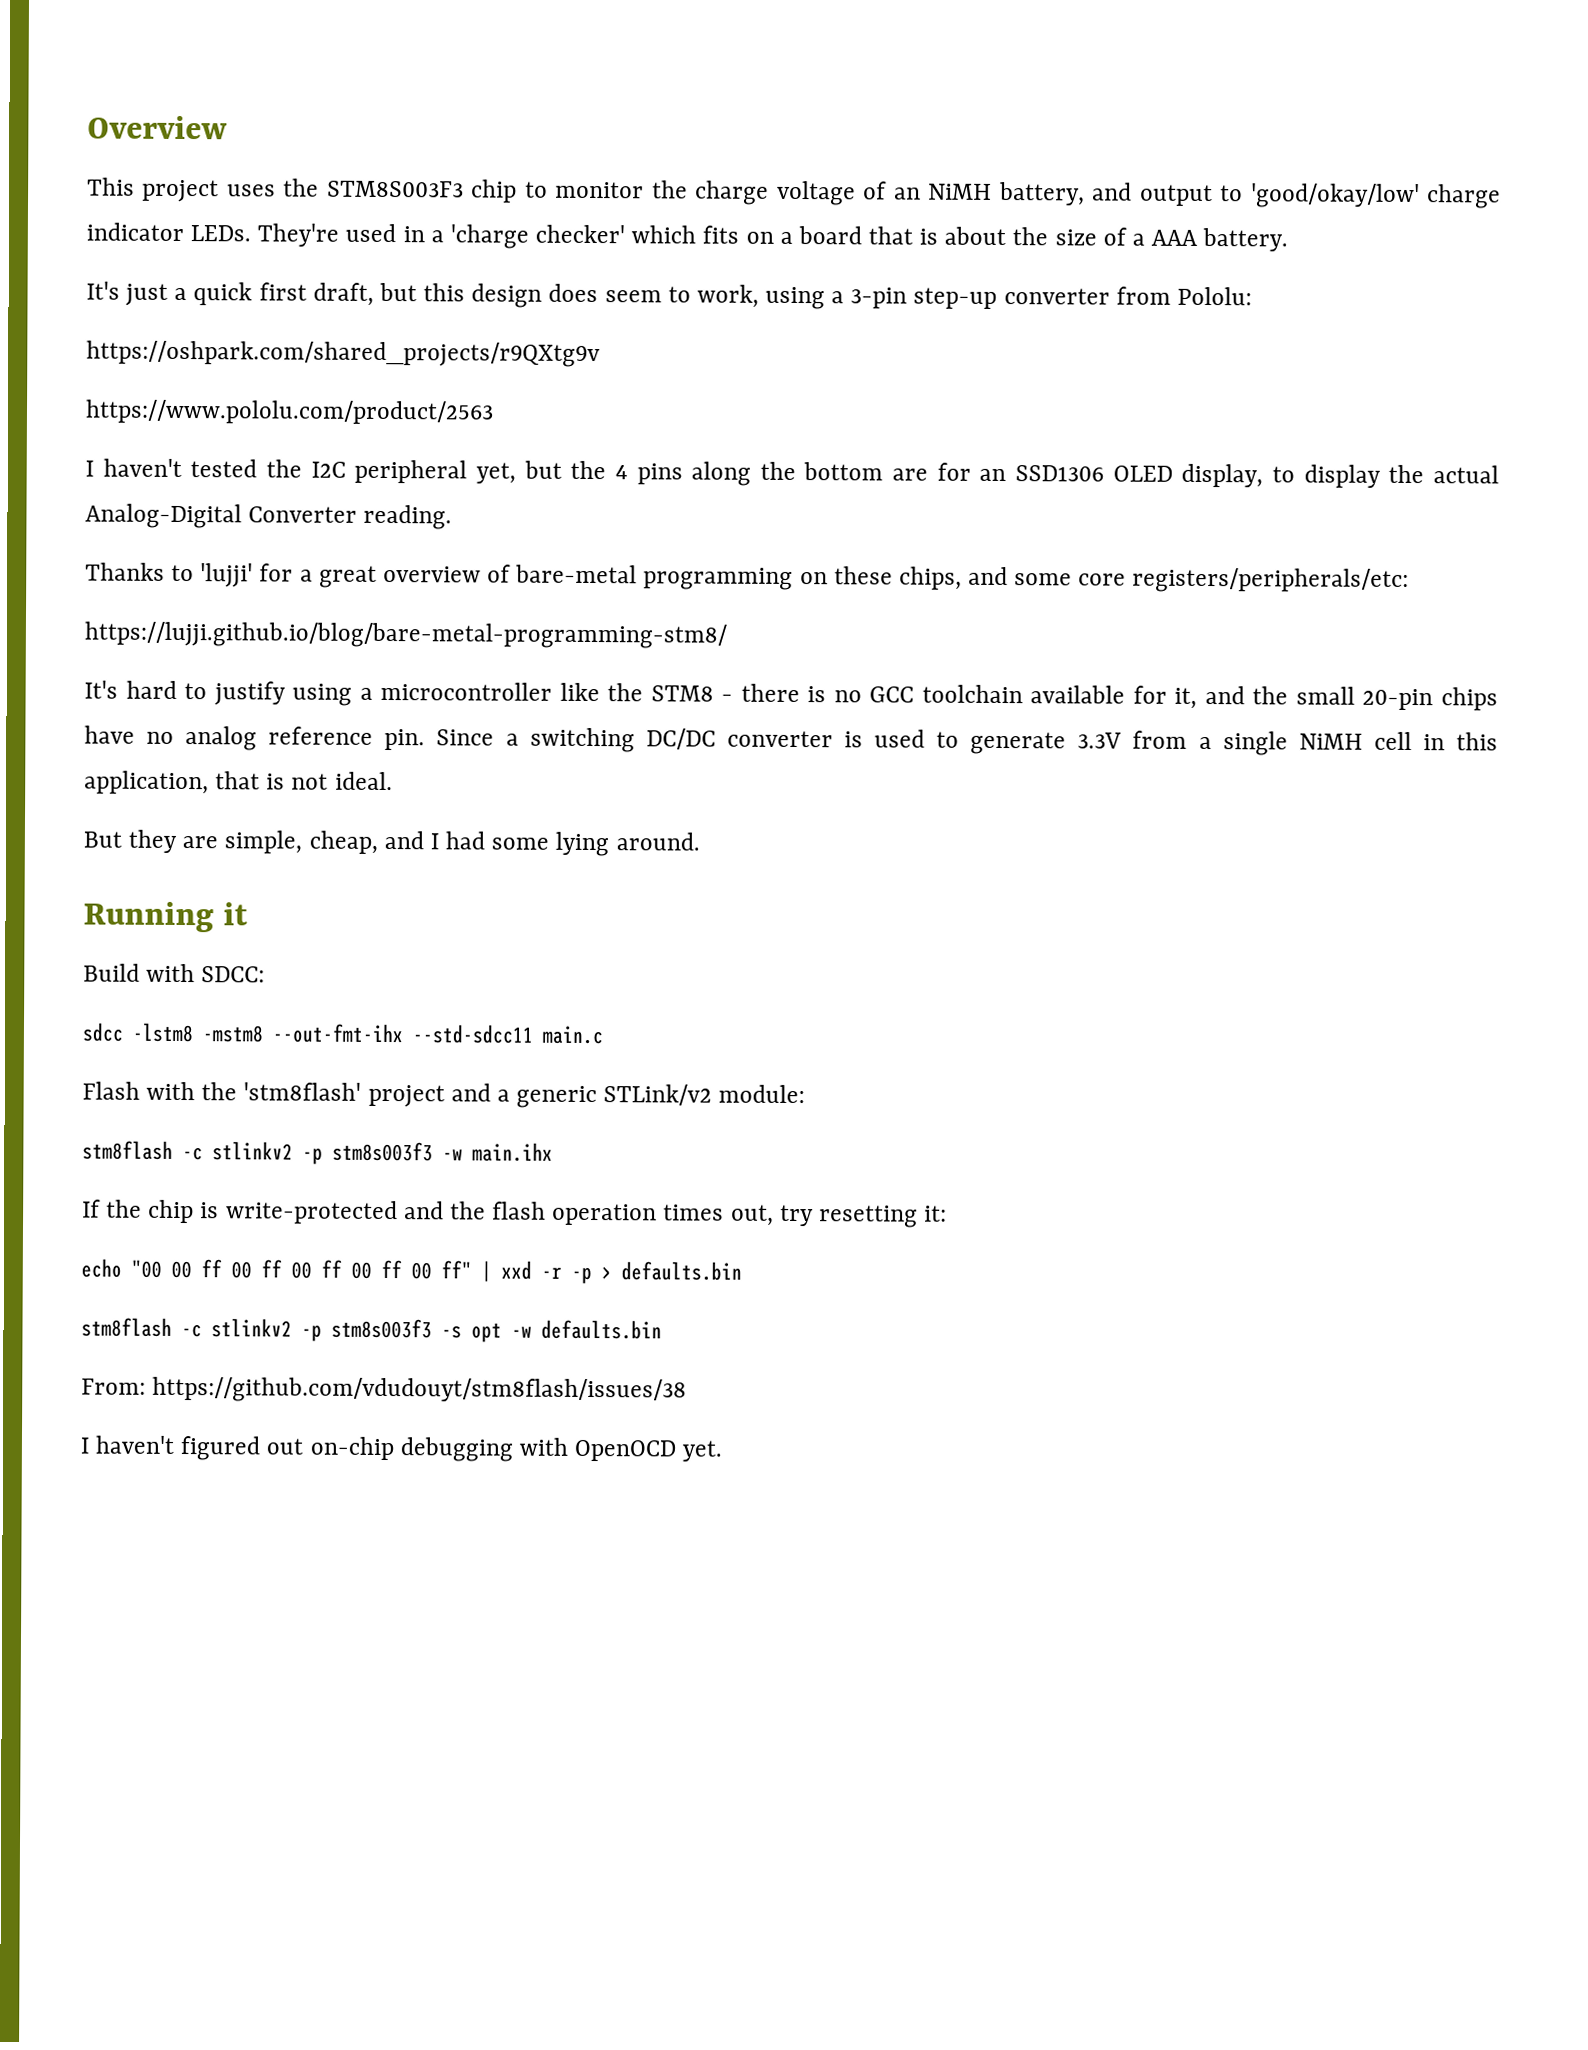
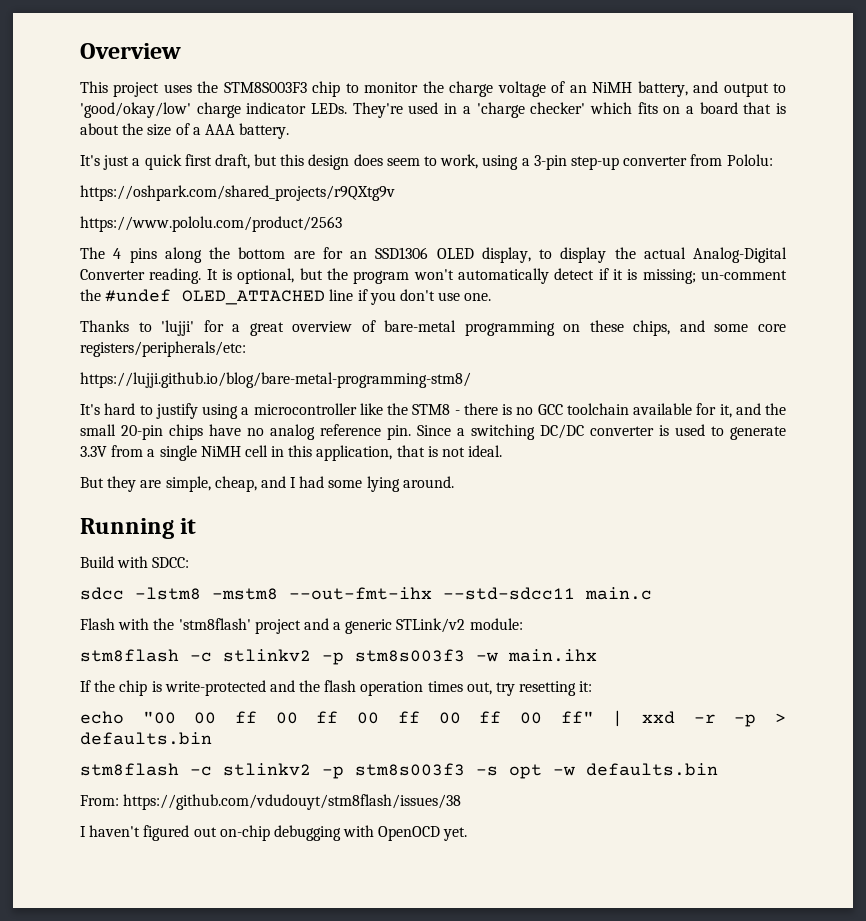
[85,458,607,484] I haven't tested the I2C peripheral yet, but the -> [80,247,105,259] The
(453, 517) none -> [206,268,788,284] [80,289,492,305] It is optional, but the program won't automatically detect if it is missing; un-comment the #undef OLED_ATTACHED line if you don't use one.

